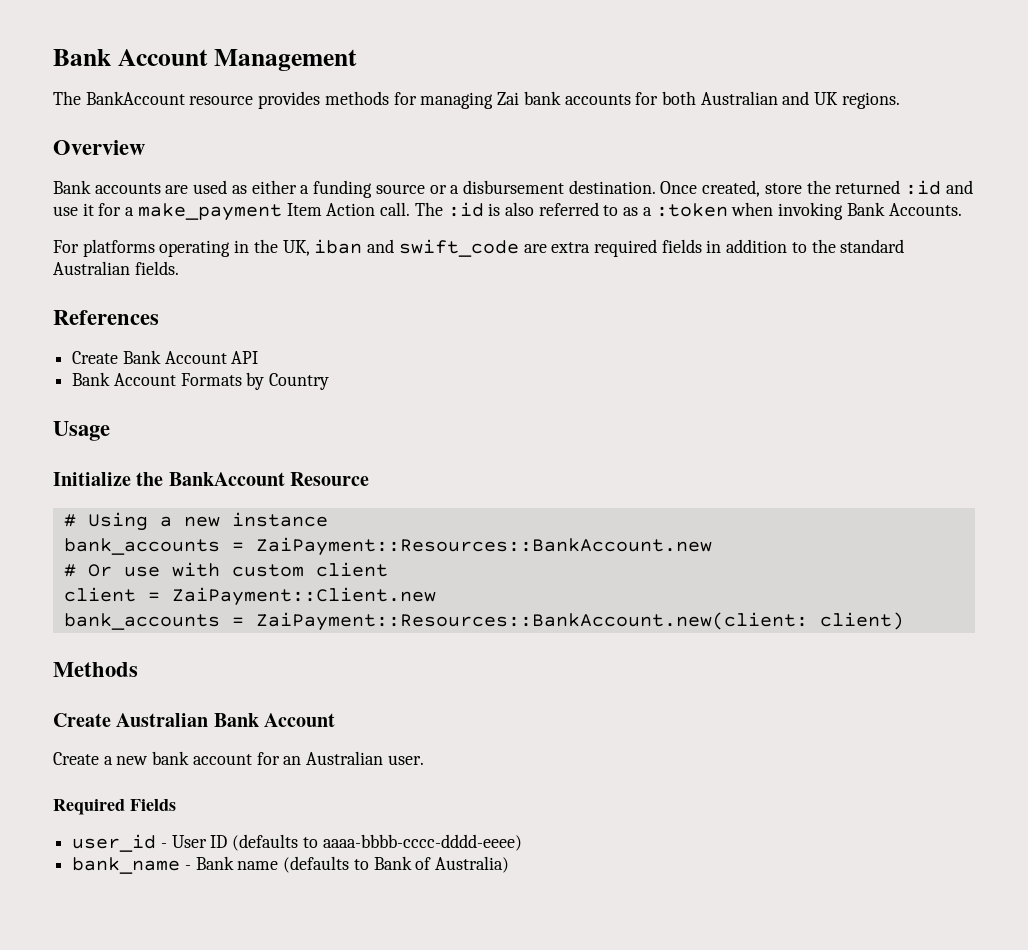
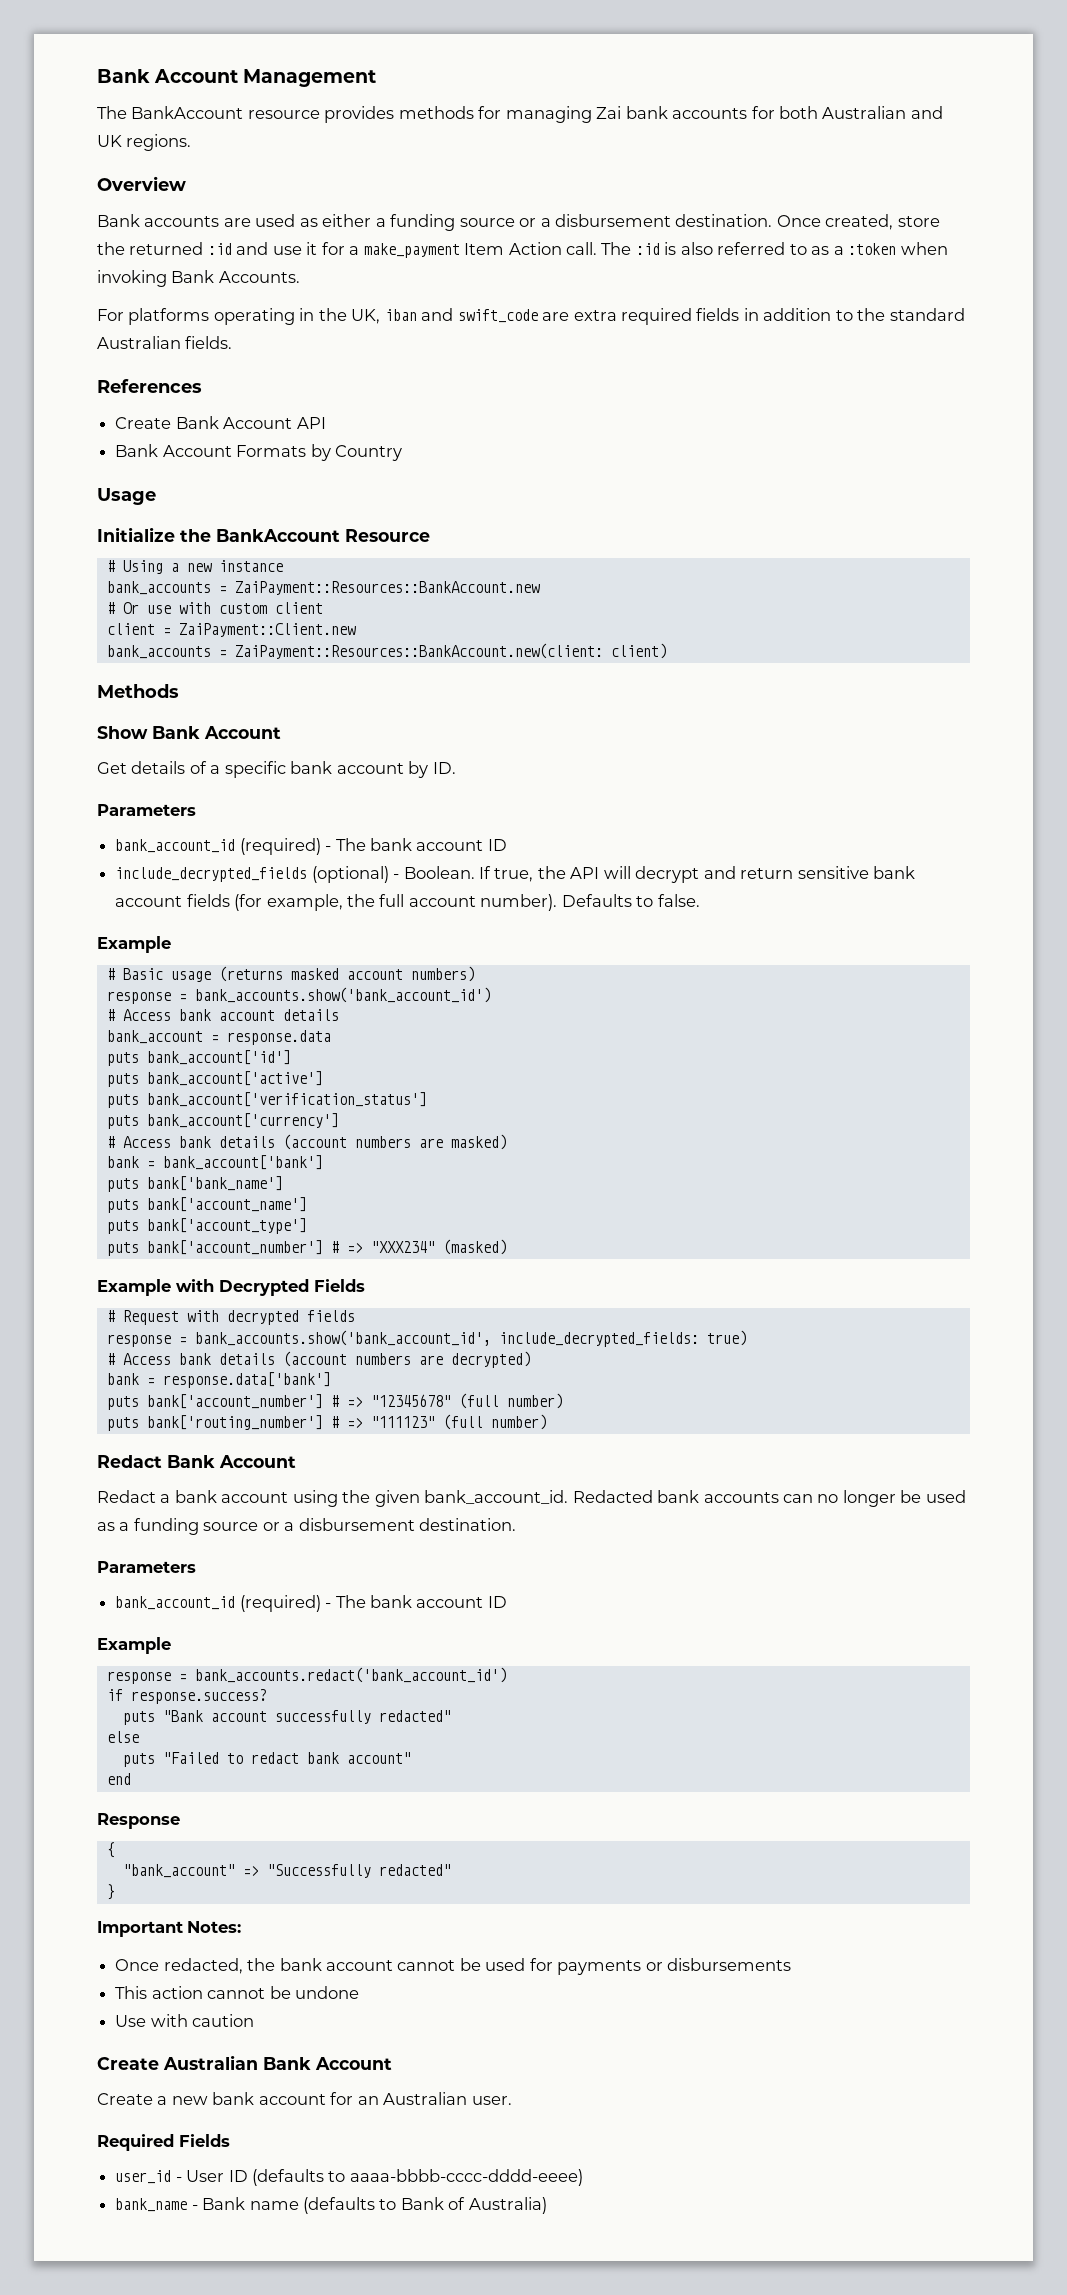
(138, 669) none -> [97,726,281,739] [97,761,456,778] [97,804,196,816] [115,838,507,855] [115,866,916,883] [115,894,700,911] [97,936,171,953] [106,966,475,982] [106,987,491,1004] [106,1009,339,1021] [106,1030,331,1045] [106,1050,291,1066] [106,1071,323,1087] [106,1092,427,1108] [106,1113,339,1129] [106,1134,507,1150] [106,1155,323,1170] [106,1176,283,1192] [106,1197,307,1213] [106,1218,307,1234] [106,1239,507,1256] [97,1279,365,1296] [106,1310,355,1325] [106,1330,747,1347] [106,1351,531,1368] [106,1372,331,1388] [106,1393,563,1410] [106,1414,547,1431] [97,1455,296,1468] [97,1490,966,1507] [97,1518,517,1535] [97,1561,196,1573] [115,1595,507,1612] [97,1637,171,1654] [106,1667,507,1684] [106,1689,267,1704] [122,1710,451,1725] [106,1731,139,1743] [122,1752,411,1767] [106,1773,131,1785] [97,1813,180,1829] [106,1842,115,1858] [122,1864,451,1878] [106,1884,115,1900] [97,1921,242,1937] [115,1958,792,1975] [115,1986,359,1999] [115,2014,255,2027] // Show Bank Account // Get details of a specific bank account by ID. // Parameters // bank_account_id (required) - The bank account ID // include_decrypted_fields (optional) - Boolean. If true, the API will decrypt and return sensitive bank account fields (for example, the full account number). Defaults to false. // Example // # Basic usage (returns masked account numbers) // response = bank_accounts.show('bank_account_id') // # Access bank account details // bank_account = response.data // puts bank_account['id'] // puts bank_account['active'] // puts bank_account['verification_status'] // puts bank_account['currency'] // # Access bank details (account numbers are masked) // bank = bank_account['bank'] // puts bank['bank_name'] // puts bank['account_name'] // puts bank['account_type'] // puts bank['account_number'] # => "XXX234" (masked) // Example with Decrypted Fields // # Request with decrypted fields // response = bank_accounts.show('bank_account_id', include_decrypted_fields: true) // # Access bank details (account numbers are decrypted) // bank = response.data['bank'] // puts bank['account_number'] # => "12345678" (full number) // puts bank['routing_number'] # => "111123" (full number) // Redact Bank Account // Redact a bank account using the given bank_account_id. Redacted bank accounts can no longer be used as a funding source or a disbursement destination. // Parameters // bank_account_id (required) - The bank account ID // Example // response = bank_accounts.redact('bank_account_id') // if response.success? // puts "Bank account successfully redacted" // else // puts "Failed to redact bank account" // end // Response // { // "bank_account" => "Successfully redacted" // } // Important Notes: // Once redacted, the bank account cannot be used for payments or disbursements // This action cannot be undone // Use with caution

